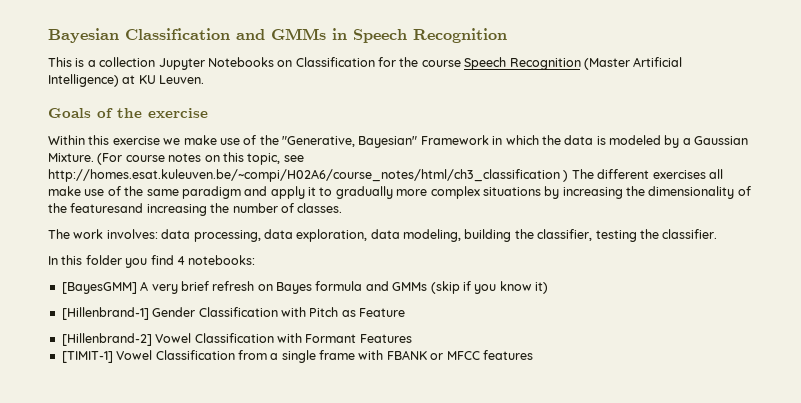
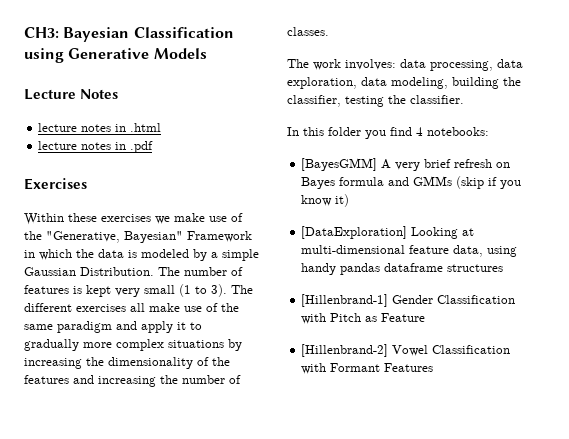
(48, 35) none -> [24,27,59,38] CH3:
[236,28,507,43] [48,57,683,70] [48,74,205,87] [48,108,208,118] and GMMs in Speech Recognition // This is a collection Jupyter Notebooks on Classification for the course Speech Recognition (Master Artificial Intelligence) at KU Leuven. // Goals of the exercise -> [24,48,207,63] [24,89,119,100] [38,123,162,132] [38,141,154,153] [24,178,87,190] using Generative Models // Lecture Notes // lecture notes in .html // lecture notes in .pdf // Exercises
[88,135,160,145] this exercise -> [68,213,151,222] these exercises
[694,136,749,145] [48,152,304,165] [48,169,569,182] Gaussian Mixture. (For course notes on this topic, see http://homes.esat.kuleuven.be/~compi/H02A6/course_notes/html/ch3_classification ) -> [222,249,259,261] [24,267,243,276] [24,284,227,297] simple Gaussian Distribution. The number of features is kept very small (1 to 3).
[70,203,144,213] featuresand -> [24,375,94,384] features and
(548, 288) none -> [301,226,475,239] [301,245,518,257] [301,263,504,275] // [DataExploration] Looking at multi-dimensional feature data, using handy pandas dataframe structures
[61,350,533,363] // [TIMIT-1] Vowel Classification from a single frame with FBANK or MFCC features -> (434, 367) none

